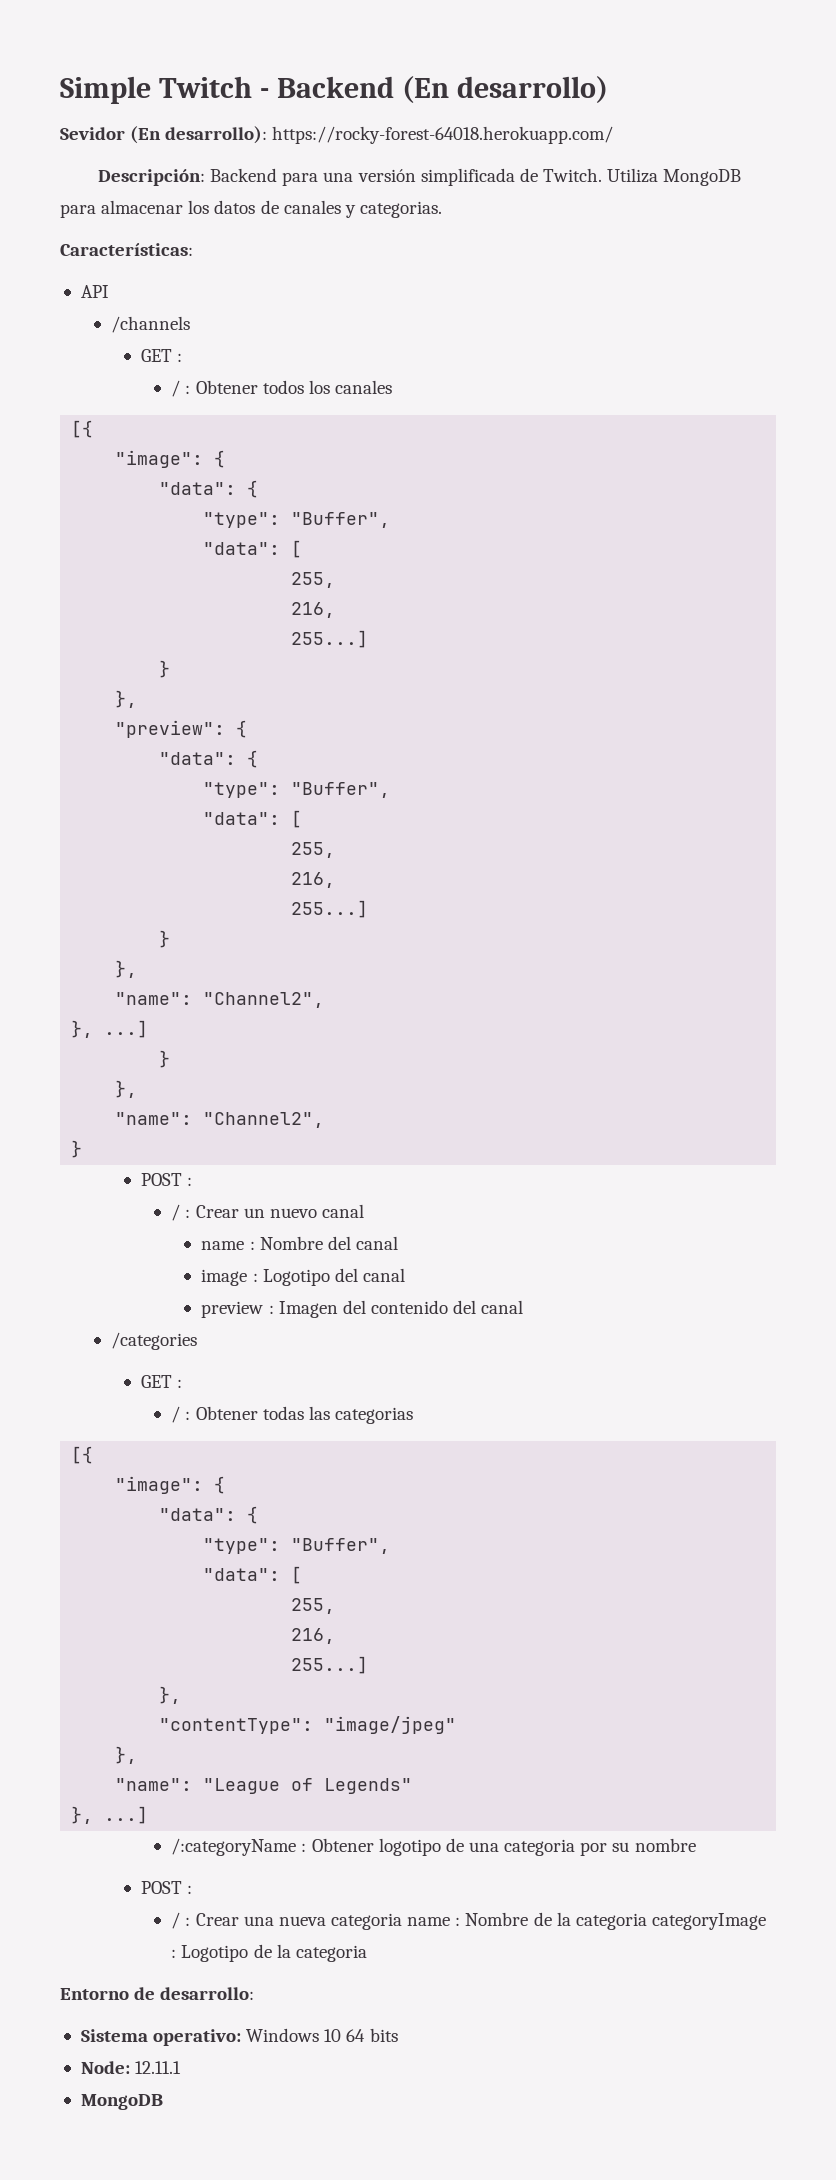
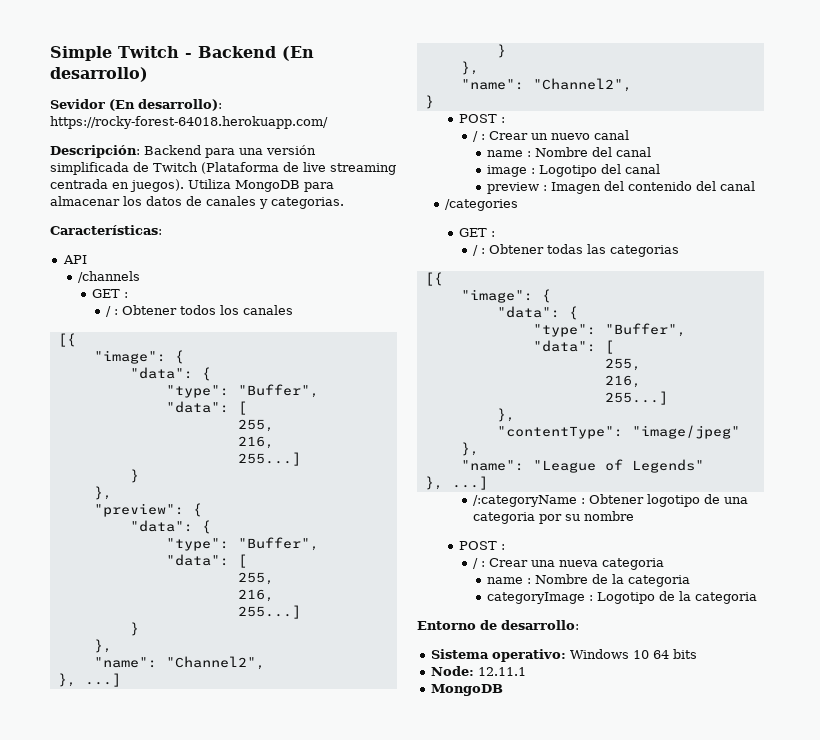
[542,168,602,182] Twitch. -> [153,162,396,175] [50,179,184,192] Twitch (Plataforma de live streaming centrada en juegos).
(402, 1921) none -> (664, 564) //
(647, 1921) none -> (690, 581) //

